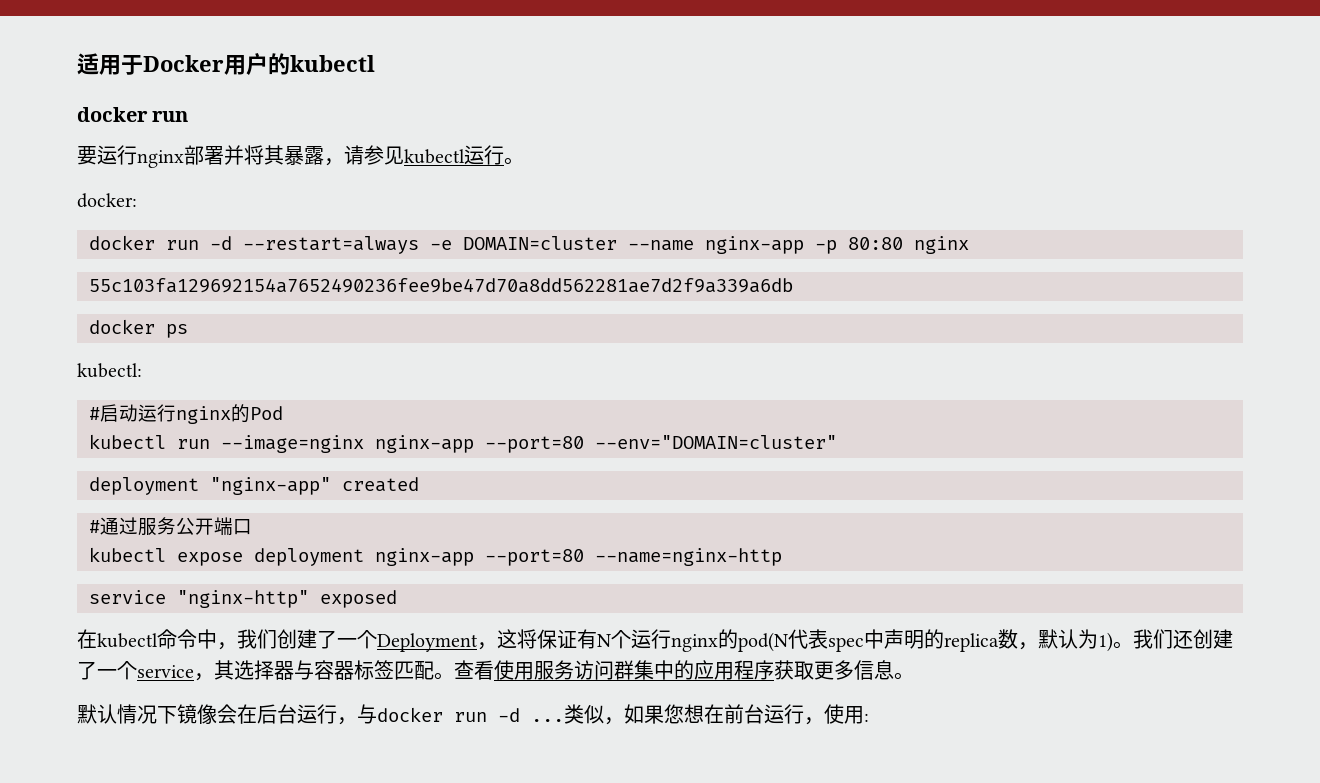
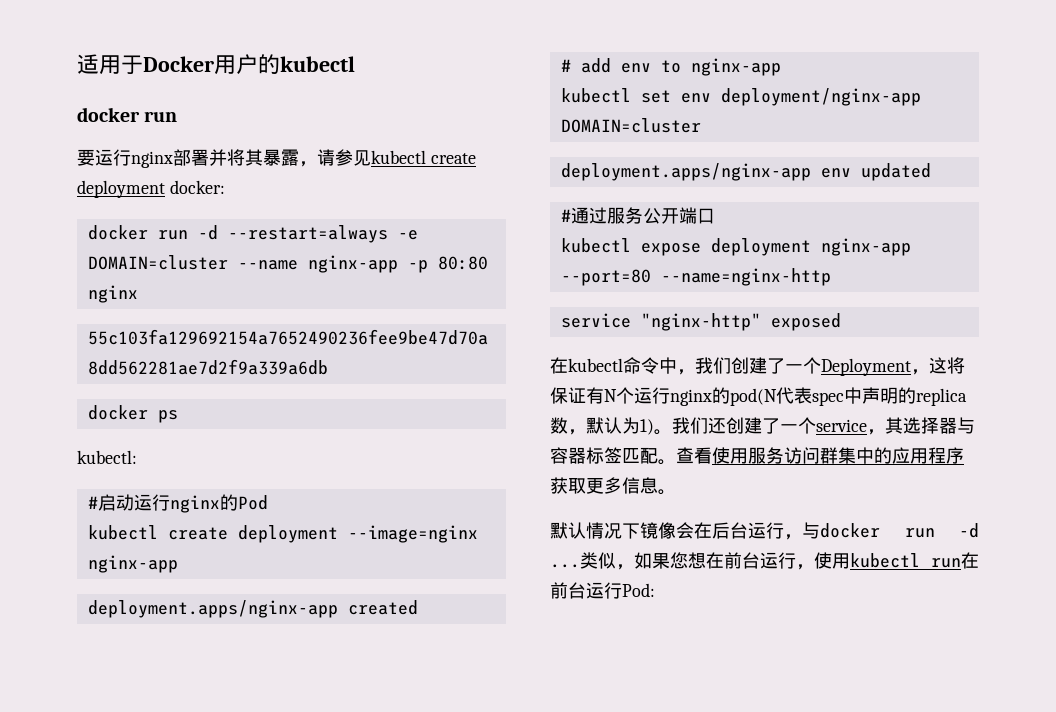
[464,145,524,165] 运行。 // -> [430,153,476,164] [77,180,165,198] create deployment
[177,439,210,449] run -> [167,525,338,543] create deployment
[485,435,837,453] [89,477,419,495] --port=80 --env="DOMAIN=cluster" // deployment "nginx-app" created -> [87,600,418,618] [560,58,781,76] [560,88,921,106] [560,118,701,133] [560,163,931,181] // deployment.apps/nginx-app created // # add env to nginx-app // kubectl set env deployment/nginx-app DOMAIN=cluster // deployment.apps/nginx-app env updated
[864,713,869,722] : -> [850,552,979,569] [550,582,655,599] kubectl run在前台运行Pod:

